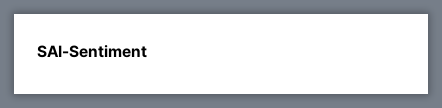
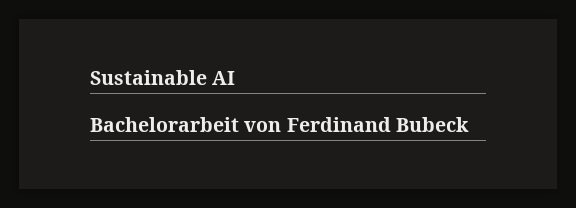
[37,45,147,58] SAI-Sentiment -> [90,70,236,85] [90,117,469,132] Sustainable AI // Bachelorarbeit von Ferdinand Bubeck

